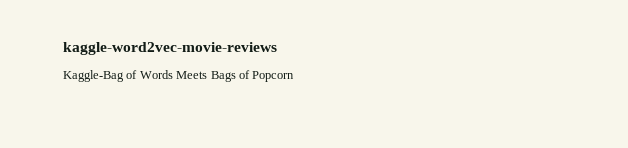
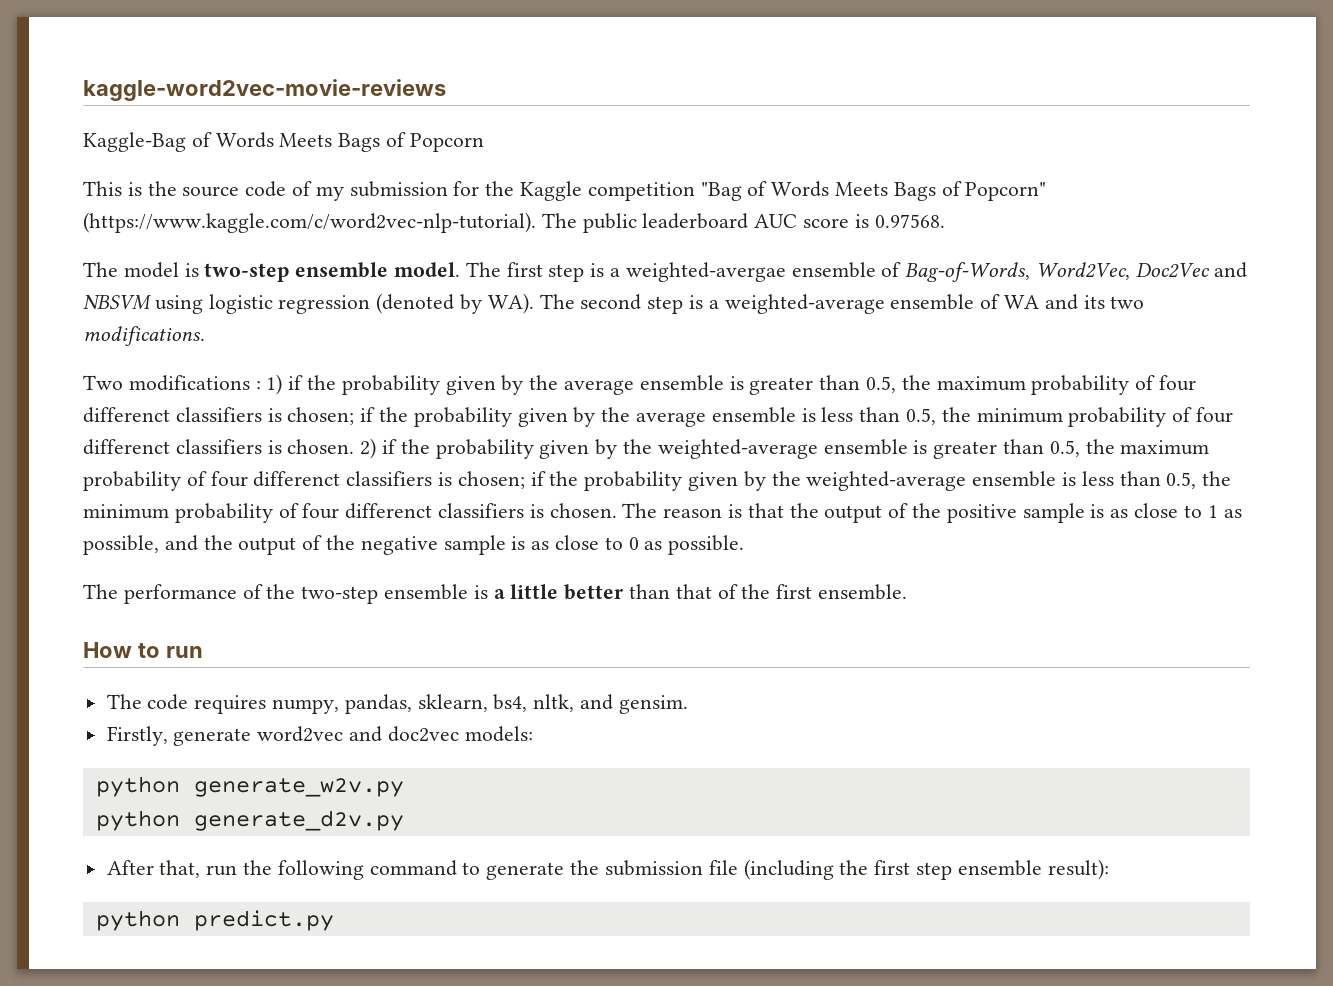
(295, 76) none -> [83,181,1047,201] [83,212,945,233] [83,262,1247,282] [83,293,1145,314] [83,326,205,346] [83,374,1197,395] [83,407,1234,427] [83,438,1210,459] [83,471,1232,491] [83,503,1242,523] [83,535,745,555] [83,584,908,604] [83,642,203,658] [106,694,688,714] [106,726,533,746] [95,776,404,797] [95,810,404,831] [106,859,1109,880] [95,910,334,931] // This is the source code of my submission for the Kaggle competition "Bag of Words Meets Bags of Popcorn" (https://www.kaggle.com/c/word2vec-nlp-tutorial). The public leaderboard AUC score is 0.97568. // The model is two-step ensemble model. The first step is a weighted-avergae ensemble of Bag-of-Words, Word2Vec, Doc2Vec and NBSVM using logistic regression (denoted by WA). The second step is a weighted-average ensemble of WA and its two modifications. // Two modifications : 1) if the probability given by the average ensemble is greater than 0.5, the maximum probability of four differenct classifiers is chosen; if the probability given by the average ensemble is less than 0.5, the minimum probability of four differenct classifiers is chosen. 2) if the probability given by the weighted-average ensemble is greater than 0.5, the maximum probability of four differenct classifiers is chosen; if the probability given by the weighted-average ensemble is less than 0.5, the minimum probability of four differenct classifiers is chosen. The reason is that the output of the positive sample is as close to 1 as possible, and the output of the negative sample is as close to 0 as possible. // The performance of the two-step ensemble is a little better than that of the first ensemble. // How to run // The code requires numpy, pandas, sklearn, bs4, nltk, and gensim. // Firstly, generate word2vec and doc2vec models: // python generate_w2v.py // python generate_d2v.py // After that, run the following command to generate the submission file (including the first step ensemble result): // python predict.py

